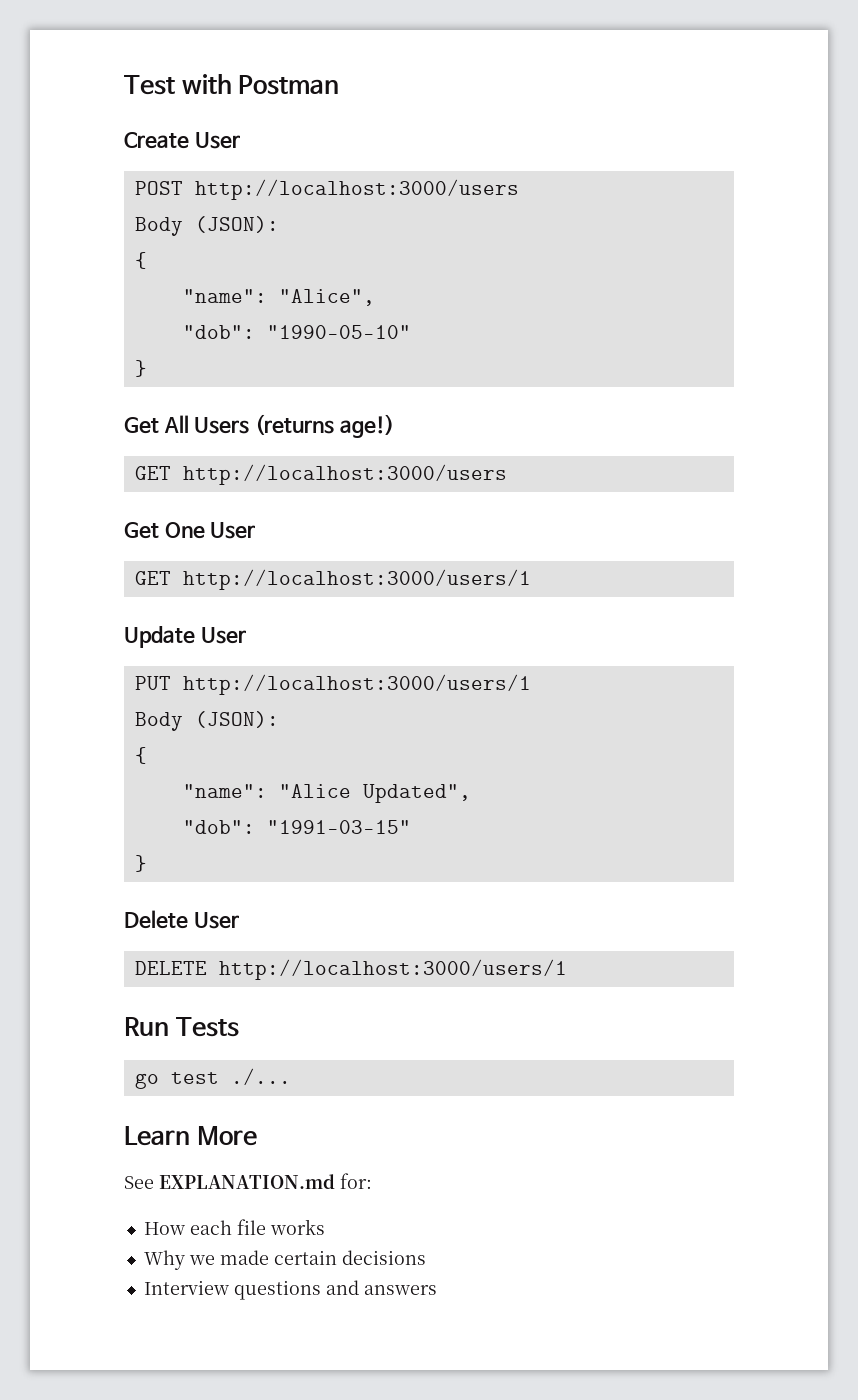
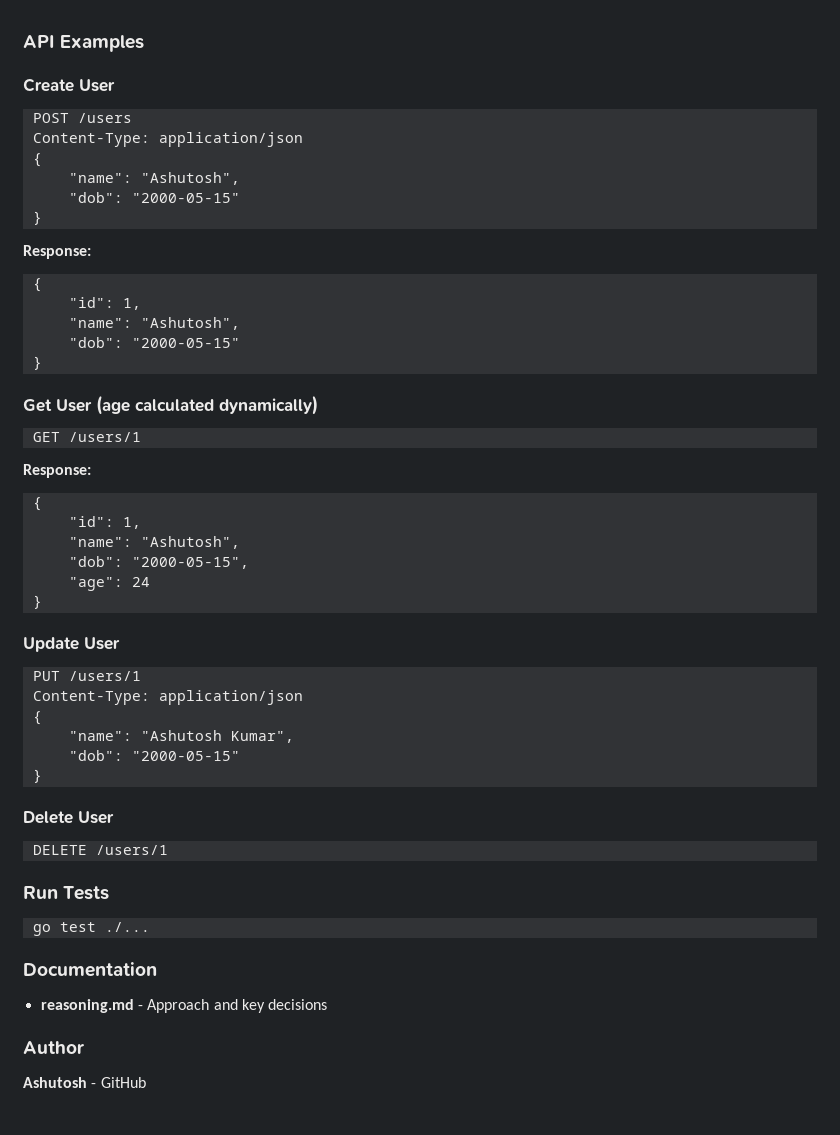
[124,74,340,95] Test with Postman -> [23,35,145,52] API Examples
[194,179,519,200] [134,216,279,236] [134,252,147,269] [182,289,375,306] [182,325,411,339] [134,360,147,377] [124,414,394,438] [134,464,507,485] [124,522,256,539] [134,569,531,590] http://localhost:3000/users // Body (JSON): // { // "name": "Alice", // "dob": "1990-05-10" // } // Get All Users (returns age!) // GET http://localhost:3000/users // Get One User // GET http://localhost:3000/users/1 -> [77,113,132,123] [32,132,303,147] [32,153,42,167] [68,172,240,185] [68,192,240,203] [32,211,42,225] [23,245,91,259] [32,278,42,292] [68,297,141,310] [68,317,240,330] [68,337,240,348] [32,356,42,370] [23,395,318,415] [32,432,141,442] [23,464,91,478] [32,497,42,511] [68,516,141,529] [68,536,240,549] [68,556,249,569] [68,577,150,591] [32,595,42,609] /users // Content-Type: application/json // { // "name": "Ashutosh", // "dob": "2000-05-15" // } // Response: // { // "id": 1, // "name": "Ashutosh", // "dob": "2000-05-15" // } // Get User (age calculated dynamically) // GET /users/1 // Response: // { // "id": 1, // "name": "Ashutosh", // "dob": "2000-05-15", // "age": 24 // }
[182,674,531,695] [134,711,279,731] [134,747,147,764] [182,784,471,803] [182,820,411,834] http://localhost:3000/users/1 // Body (JSON): // { // "name": "Alice Updated", // "dob": "1991-03-15" -> [68,671,141,681] [32,690,303,705] [32,711,42,725] [68,730,294,743] [68,750,240,761] /users/1 // Content-Type: application/json // { // "name": "Ashutosh Kumar", // "dob": "2000-05-15"
[218,959,567,980] http://localhost:3000/users/1 -> [95,845,168,855] /users/1
[124,1126,257,1146] [124,1173,372,1189] [143,1219,325,1235] [143,1250,426,1270] [143,1280,437,1300] Learn More // See EXPLANATION.md for: // How each file works // Why we made certain decisions // Interview questions and answers -> [23,962,157,977] [40,999,328,1013] [23,1041,84,1054] [23,1077,146,1088] Documentation // reasoning.md - Approach and key decisions // Author // Ashutosh - GitHub

